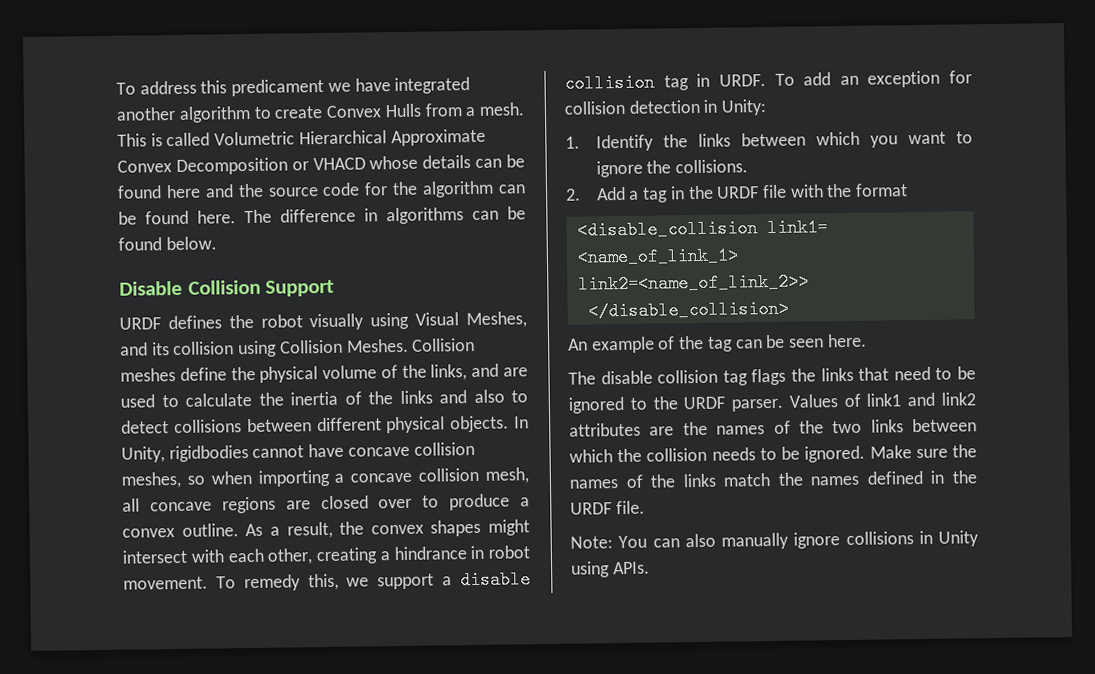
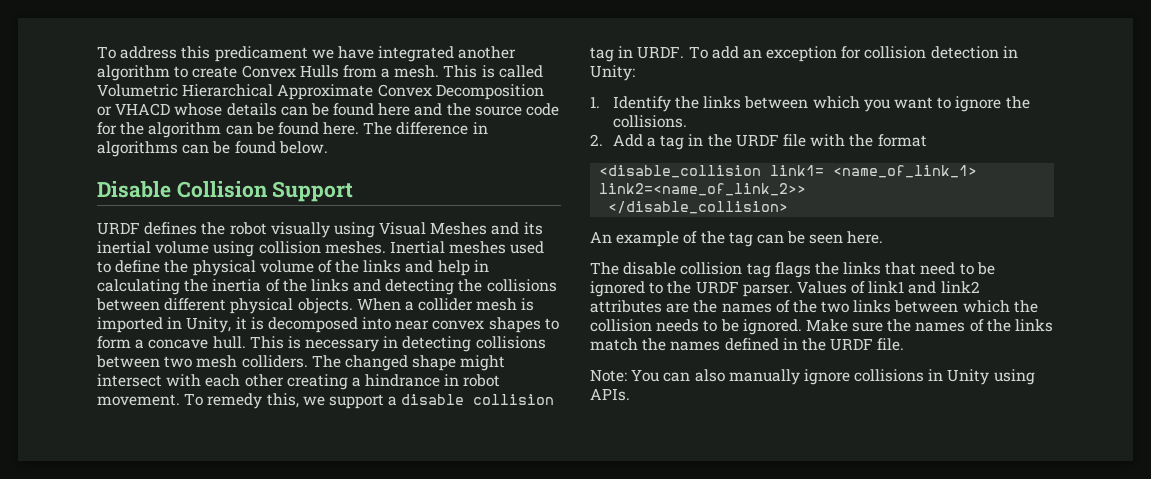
[466,311,527,329] Meshes, -> [430,222,488,235] Meshes
[173,337,476,358] [120,368,176,382] collision using Collision Meshes. Collision meshes -> [97,241,545,257] [97,261,111,273] inertial volume using collision meshes. Inertial meshes used to
[430,363,528,381] [120,392,252,408] links, and are used to calculate -> [363,260,489,276] [97,279,180,295] links and help in calculating
[473,389,528,403] [121,420,169,434] also to detect -> [385,279,483,295] detecting the
[513,416,529,429] [121,441,475,463] [121,467,529,489] [122,493,530,514] [122,519,482,539] In Unity, rigidbodies cannot have concave collision meshes, so when importing a concave collision mesh, all concave regions are closed over to produce a convex outline. As a result, the convex shapes -> [356,298,535,311] [97,317,559,333] [97,336,546,352] [96,355,457,371] When a collider mesh is imported in Unity, it is decomposed into near convex shapes to form a concave hull. This is necessary in detecting collisions between two mesh colliders. The changed shape
[267,548,314,565] other, -> [244,374,284,387] other

